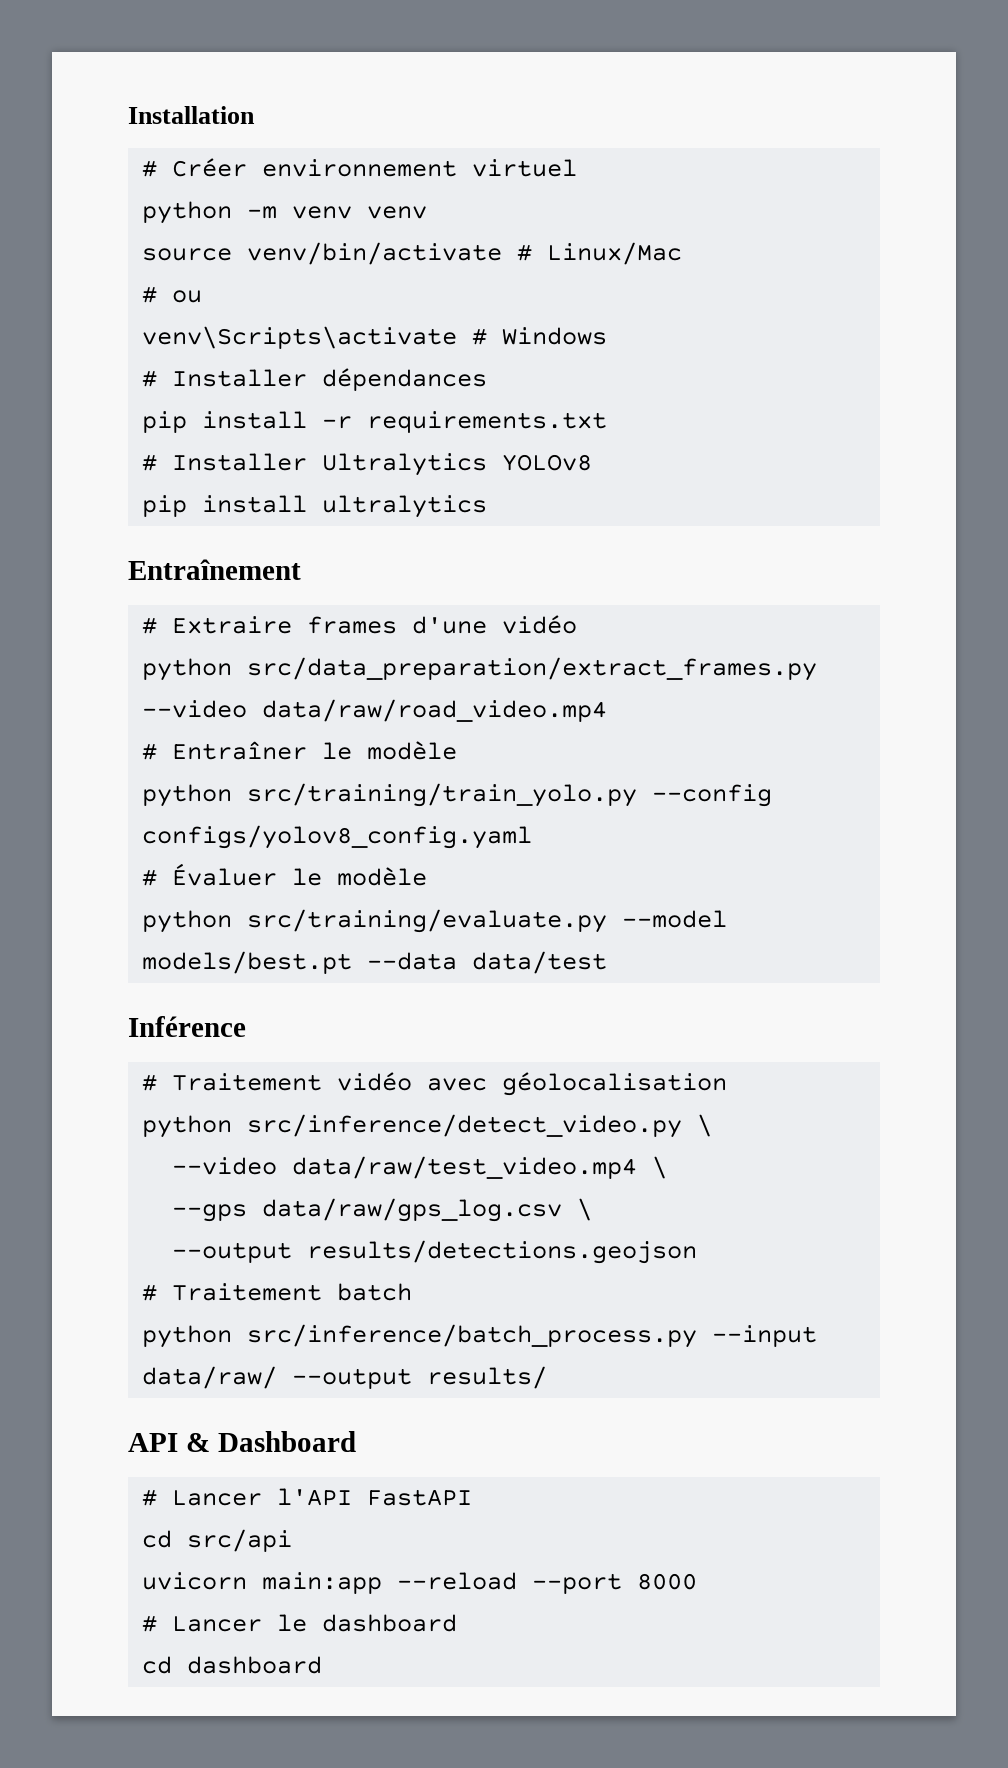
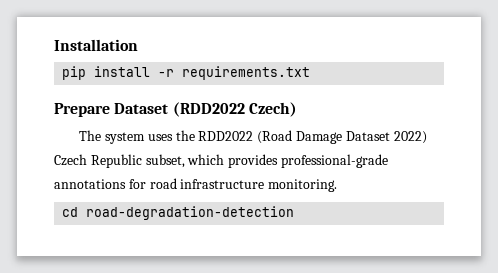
[141,158,577,177] [141,201,427,224] [141,242,682,265] [141,286,202,303] [141,326,607,349] [141,368,487,391] [141,411,607,433] [141,453,592,476] [141,495,487,518] [128,559,301,580] [141,615,577,634] [141,657,817,681] [141,699,607,722] [141,741,457,760] [141,783,772,807] [141,825,532,849] [141,863,427,886] [141,909,727,933] [141,951,607,974] [128,1016,246,1037] [141,1072,727,1096] [141,1114,712,1138] [171,1156,667,1179] [171,1198,592,1222] [171,1240,697,1264] [141,1283,412,1301] [141,1324,817,1348] [141,1366,547,1389] [128,1431,356,1452] [141,1488,472,1506] [141,1529,292,1552] [141,1572,697,1594] [141,1614,457,1632] [141,1656,322,1674] # Créer environnement virtuel // python -m venv venv // source venv/bin/activate # Linux/Mac // # ou // venv\Scripts\activate # Windows // # Installer dépendances // pip install -r requirements.txt // # Installer Ultralytics YOLOv8 // pip install ultralytics // Entraînement // # Extraire frames d'une vidéo // python src/data_preparation/extract_frames.py --video data/raw/road_video.mp4 // # Entraîner le modèle // python src/training/train_yolo.py --config configs/yolov8_config.yaml // # Évaluer le modèle // python src/training/evaluate.py --model models/best.pt --data data/test // Inférence // # Traitement vidéo avec géolocalisation // python src/inference/detect_video.py \ // --video data/raw/test_video.mp4 \ // --gps data/raw/gps_log.csv \ // --output results/detections.geojson // # Traitement batch // python src/inference/batch_process.py --input data/raw/ --output results/ // API & Dashboard // # Lancer l'API FastAPI // cd src/api // uvicorn main:app --reload --port 8000 // # Lancer le dashboard // cd dashboard -> [62,66,311,80] [54,102,297,117] [79,130,427,144] [54,154,388,168] [54,178,338,192] [62,206,295,220] pip install -r requirements.txt // Prepare Dataset (RDD2022 Czech) // The system uses the RDD2022 (Road Damage Dataset 2022) Czech Republic subset, which provides professional-grade annotations for road infrastructure monitoring. // cd road-degradation-detection

